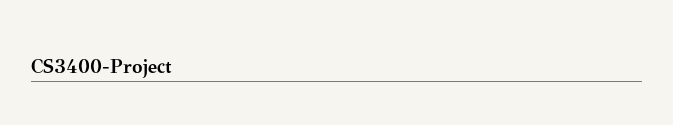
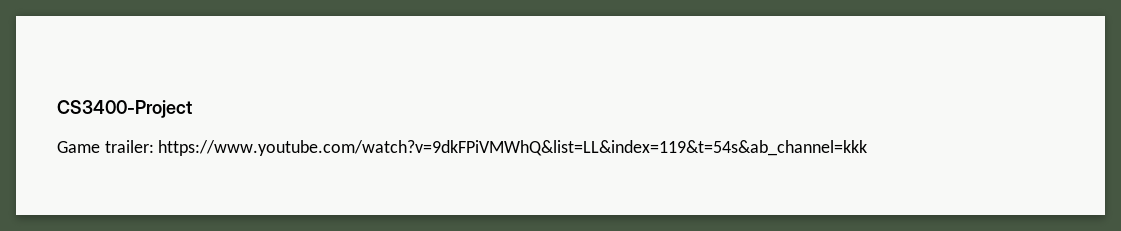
(172, 68) none -> [57,140,868,156] // Game trailer: https://www.youtube.com/watch?v=9dkFPiVMWhQ&list=LL&index=119&t=54s&ab_channel=kkk

